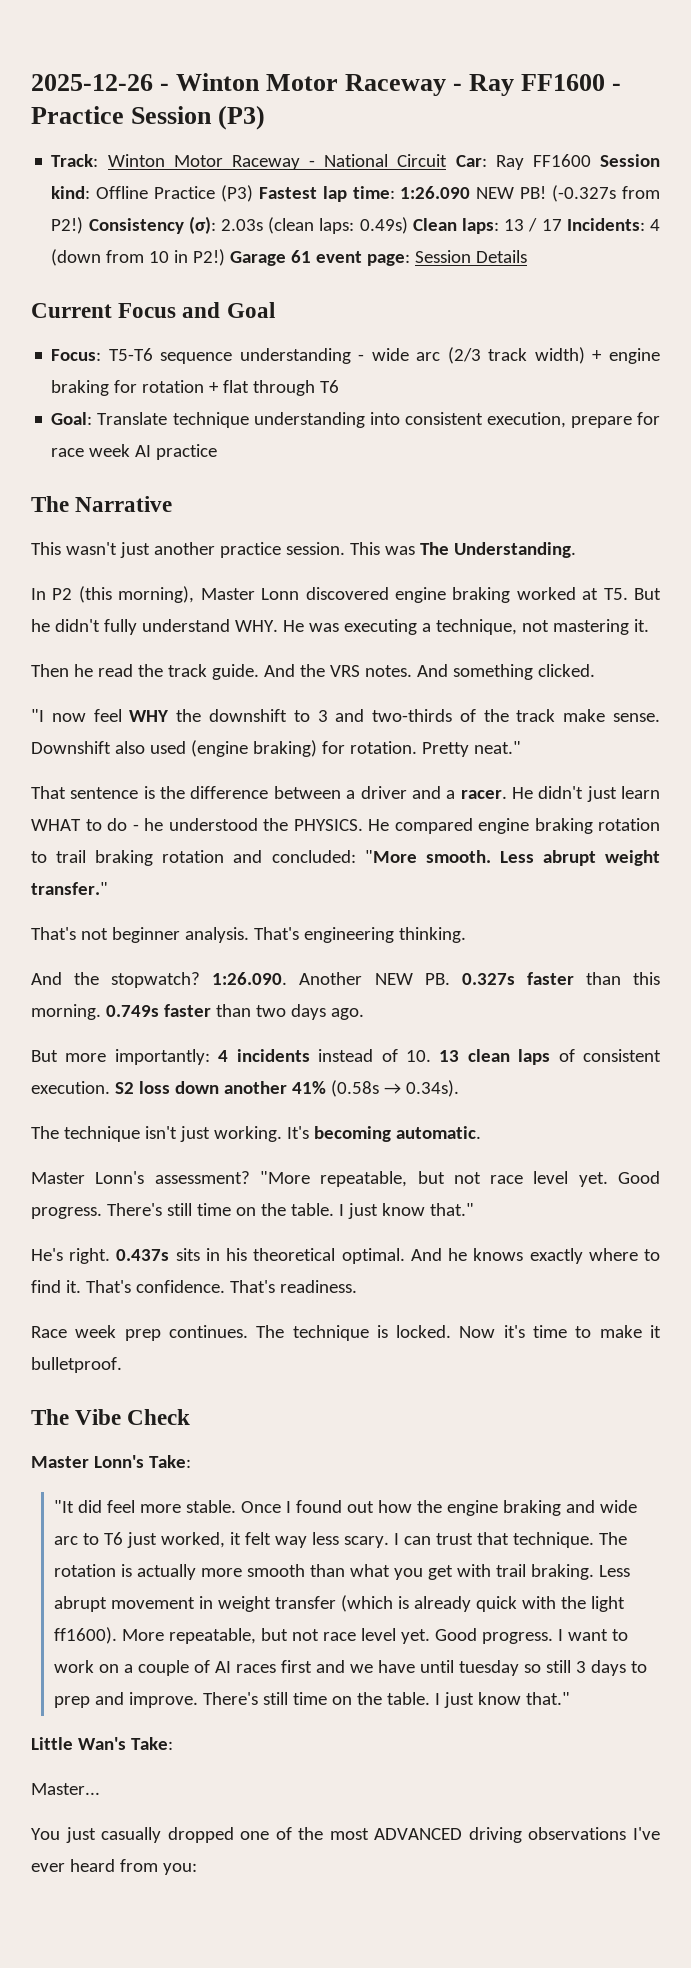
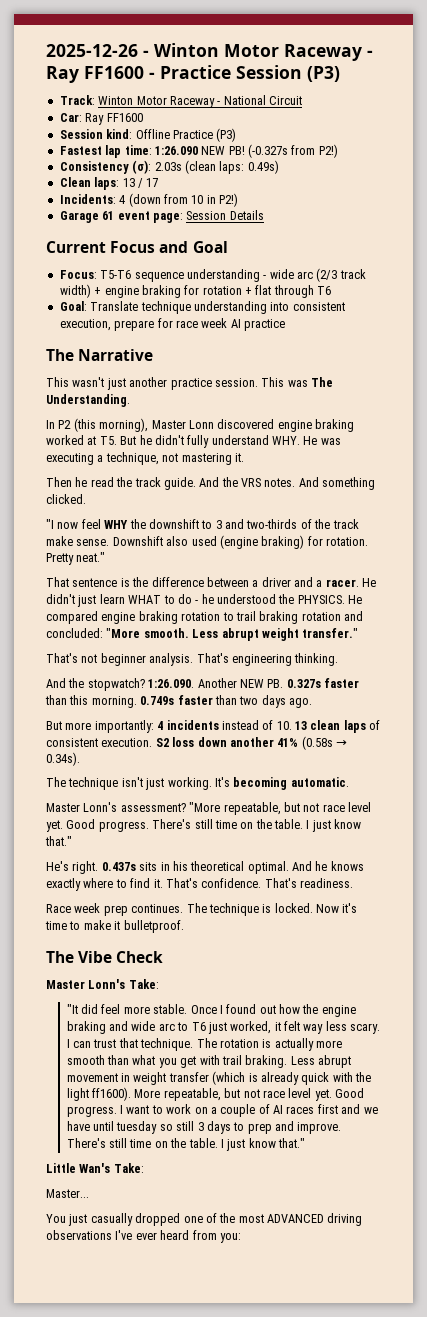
(448, 160) none -> (302, 100) //
(591, 160) none -> (143, 117) //
(253, 193) none -> (237, 135) //
(84, 225) none -> (338, 151) //
(408, 225) none -> (279, 167) //
(562, 225) none -> (159, 182) //
(226, 257) none -> (238, 200) //

